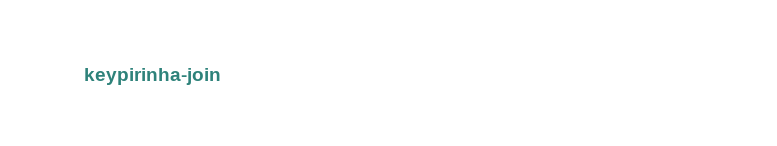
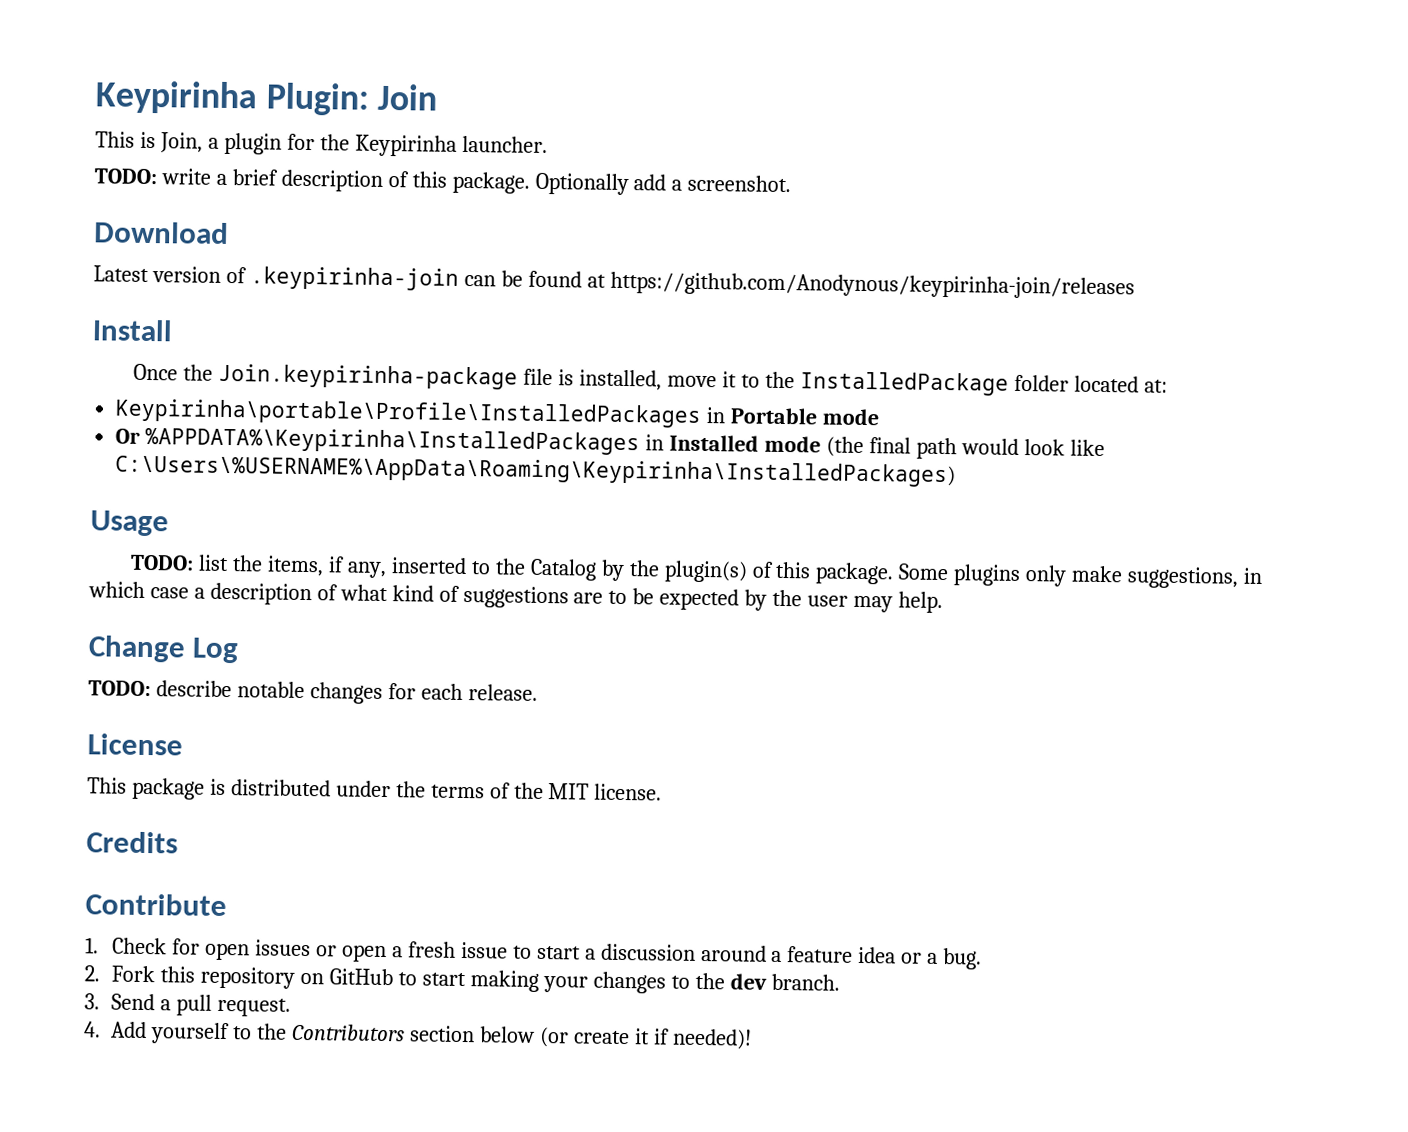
[84,68,221,85] keypirinha-join -> [95,80,439,116] [95,131,548,157] [94,168,792,196] [94,221,229,244] [93,265,1135,300] [92,319,173,342] [133,363,1168,396] [115,398,880,428] [115,426,1105,460] [115,454,957,488] [90,510,169,537] [130,554,1264,589] [88,581,943,613] [88,635,240,664] [88,680,538,704] [87,733,183,756] [87,777,663,801] [86,831,178,854] [85,893,227,917] [85,937,983,970] [84,965,840,994] [84,993,292,1017] [84,1021,752,1050] Keypirinha Plugin: Join // This is Join, a plugin for the Keypirinha launcher. // TODO: write a brief description of this package. Optionally add a screenshot. // Download // Latest version of .keypirinha-join can be found at https://github.com/Anodynous/keypirinha-join/releases // Install // Once the Join.keypirinha-package file is installed, move it to the InstalledPackage folder located at: // Keypirinha\portable\Profile\InstalledPackages in Portable mode // Or %APPDATA%\Keypirinha\InstalledPackages in Installed mode (the final path would look like C:\Users\%USERNAME%\AppData\Roaming\Keypirinha\InstalledPackages) // Usage // TODO: list the items, if any, inserted to the Catalog by the plugin(s) of this package. Some plugins only make suggestions, in which case a description of what kind of suggestions are to be expected by the user may help. // Change Log // TODO: describe notable changes for each release. // License // This package is distributed under the terms of the MIT license. // Credits // Contribute // 1. Check for open issues or open a fresh issue to start a discussion around a feature idea or a bug. // 2. Fork this repository on GitHub to start making your changes to the dev branch. // 3. Send a pull request. // 4. Add yourself to the Contributors section below (or create it if needed)!

